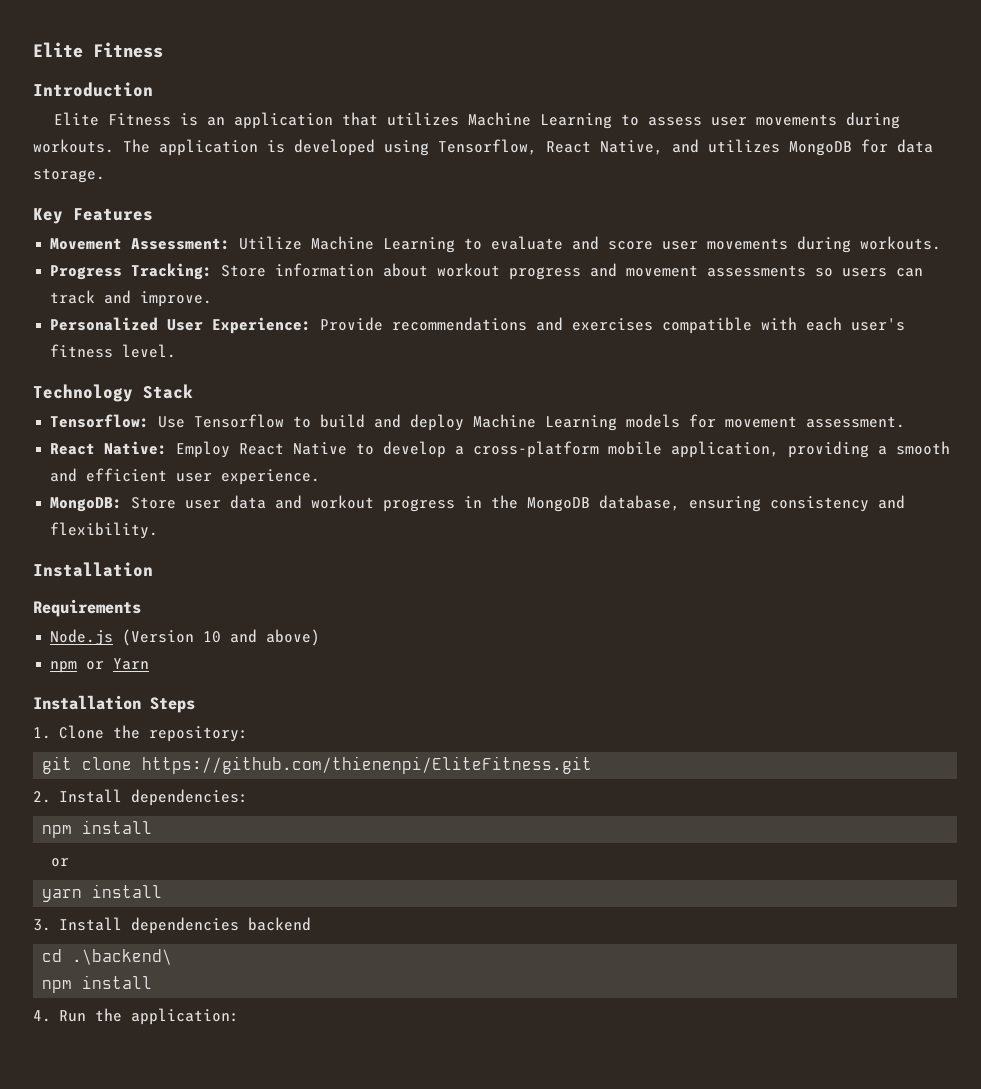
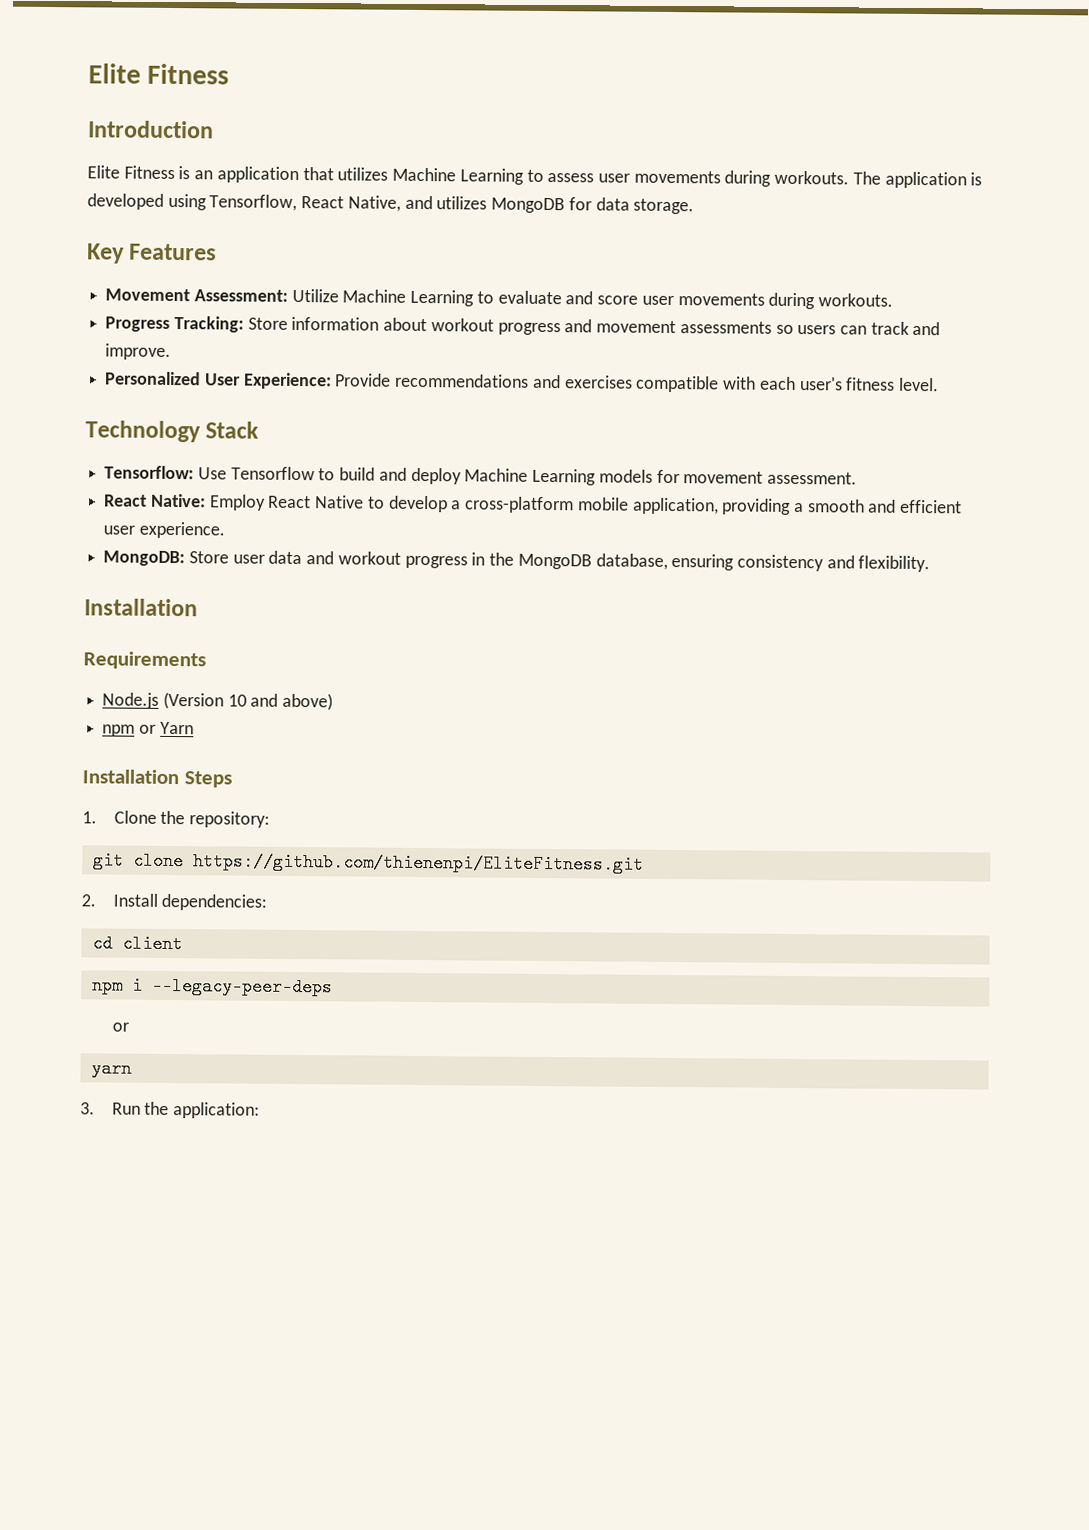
[42,820,153,838] // npm install -> [91,934,183,954] [91,976,333,997] // cd client // npm i --legacy-peer-deps
[92,884,163,898] [33,917,311,934] [42,949,173,965] [42,975,153,993] [33,1010,51,1022] install // 3. Install dependencies backend // cd .\backend\ // npm install // 4. -> [80,1102,95,1115] // 3.

